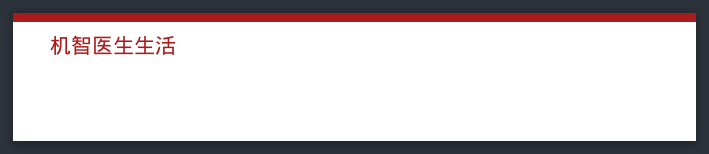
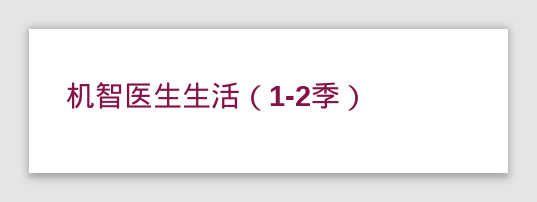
(176, 45) none -> [240,82,369,111] （1-2季）

